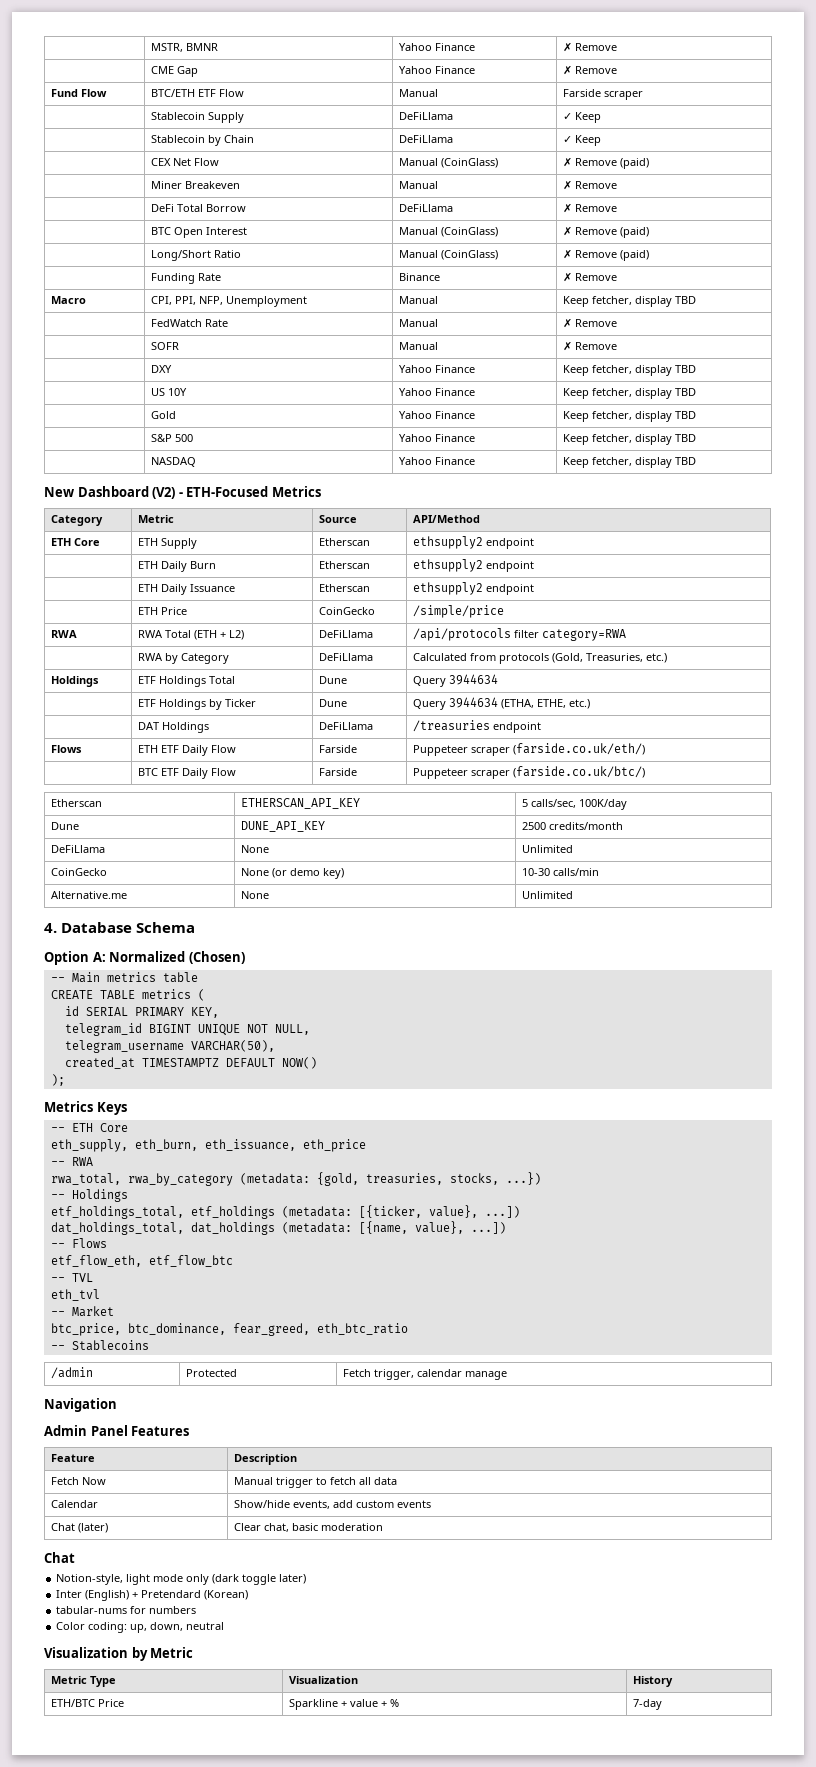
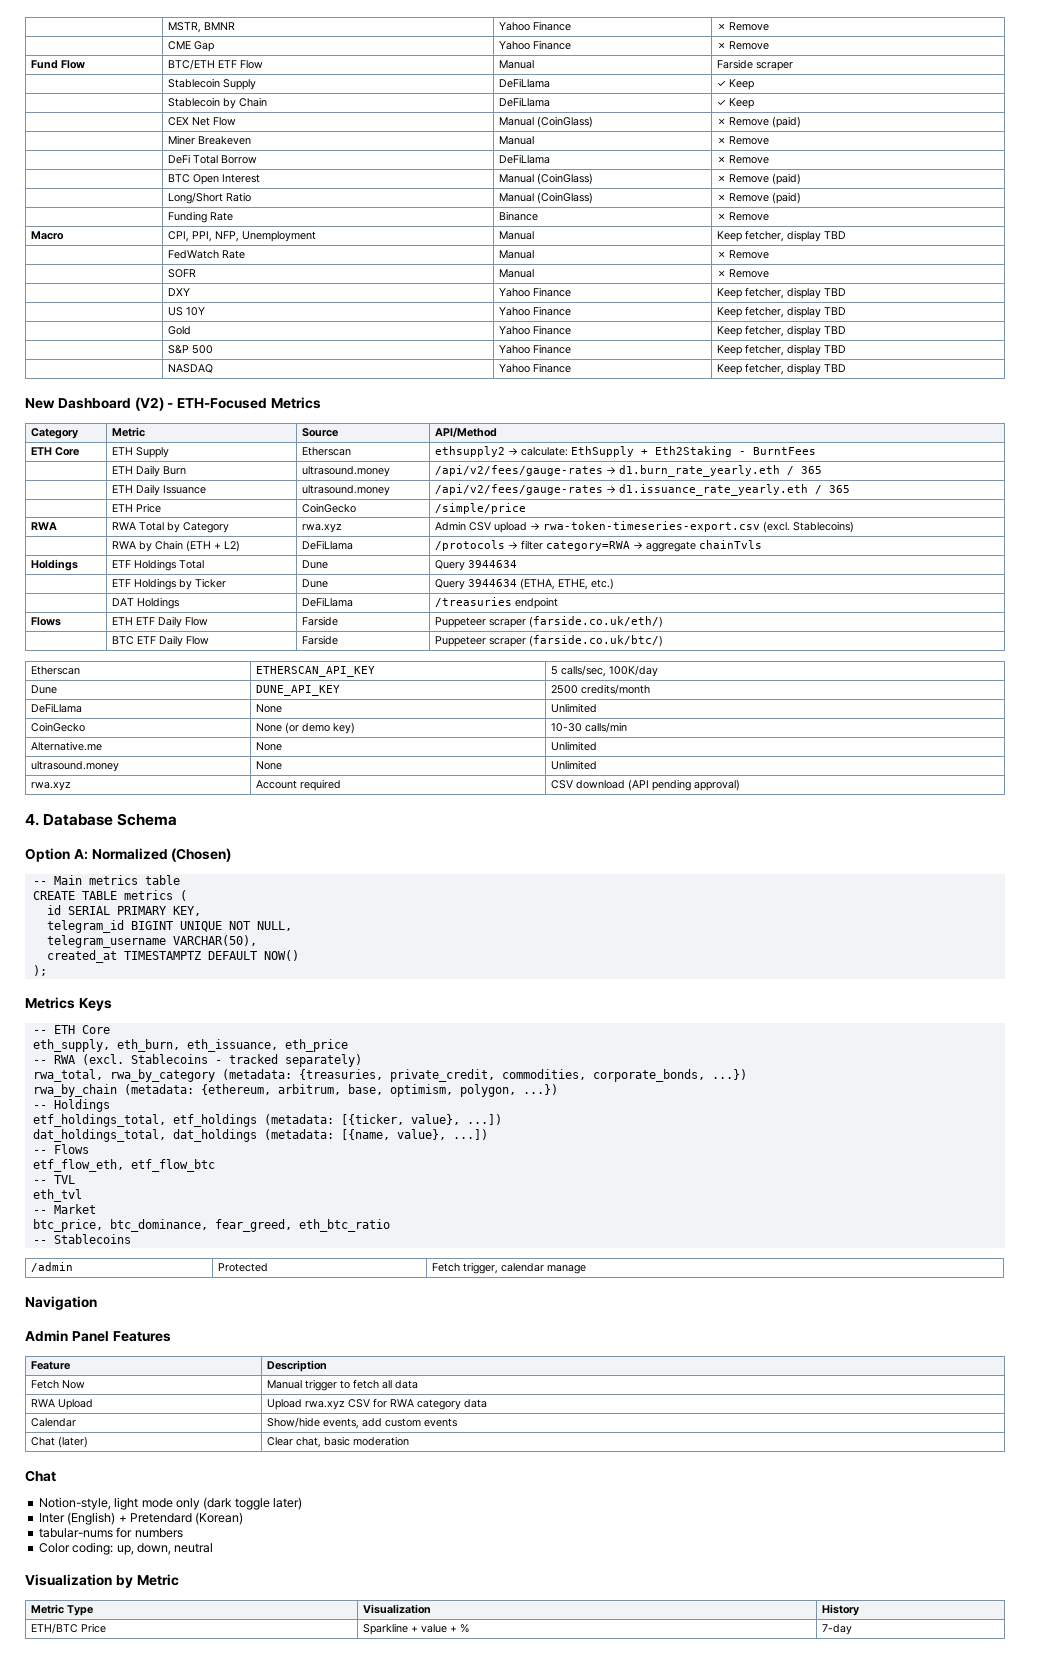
[485,538,534,549] [137,561,216,572] [318,561,370,569] [412,559,534,572] [137,584,235,595] [318,584,370,592] [412,582,534,595] endpoint // | ETH Daily Burn | Etherscan | ethsupply2 endpoint // | ETH Daily Issuance | Etherscan | ethsupply2 endpoint -> [507,446,816,457] [111,465,186,477] [301,466,390,477] [434,465,822,477] [111,484,206,496] [301,485,390,496] [434,484,850,496] → calculate: EthSupply + Eth2Staking - BurntFees // | ETH Daily Burn | ultrasound.money | /api/v2/fees/gauge-rates → d1.burn_rate_yearly.eth / 365 // | ETH Daily Issuance | ultrasound.money | /api/v2/fees/gauge-rates → d1.issuance_rate_yearly.eth / 365
(191, 634) none -> [166,522,229,533] [301,524,342,533] [434,521,854,533] [111,540,183,552] by Category | rwa.xyz | Admin CSV upload → rwa-token-timeseries-export.csv (excl. Stablecoins) // | RWA by Chain
[412,628,511,641] /api/protocols -> [434,540,518,551] /protocols →
[137,653,229,664] [318,653,373,661] [412,653,667,664] // | RWA by Category | DeFiLlama | Calculated from protocols (Gold, Treasuries, etc.) -> [632,540,762,552] → aggregate chainTvls
(573, 895) none -> [30,761,119,772] [255,761,282,770] [550,760,597,770] [30,782,71,791] [255,779,341,791] [550,779,740,791] // ultrasound.money | None | Unlimited // rwa.xyz | Account required | CSV download (API pending approval)
[50,1172,499,1186] // rwa_total, rwa_by_category (metadata: {gold, treasuries, stocks, -> [81,1054,362,1067] [32,1069,747,1082] [32,1084,516,1097] (excl. Stablecoins - tracked separately) // rwa_total, rwa_by_category (metadata: {treasuries, private_credit, commodities, corporate_bonds, ...}) // rwa_by_chain (metadata: {ethereum, arbitrum, base, optimism, polygon,
(397, 1481) none -> [30,1399,93,1410] [266,1398,487,1410] // RWA Upload | Upload rwa.xyz CSV for RWA category data

